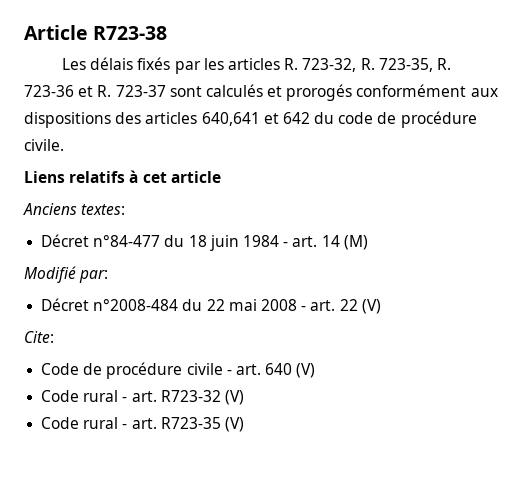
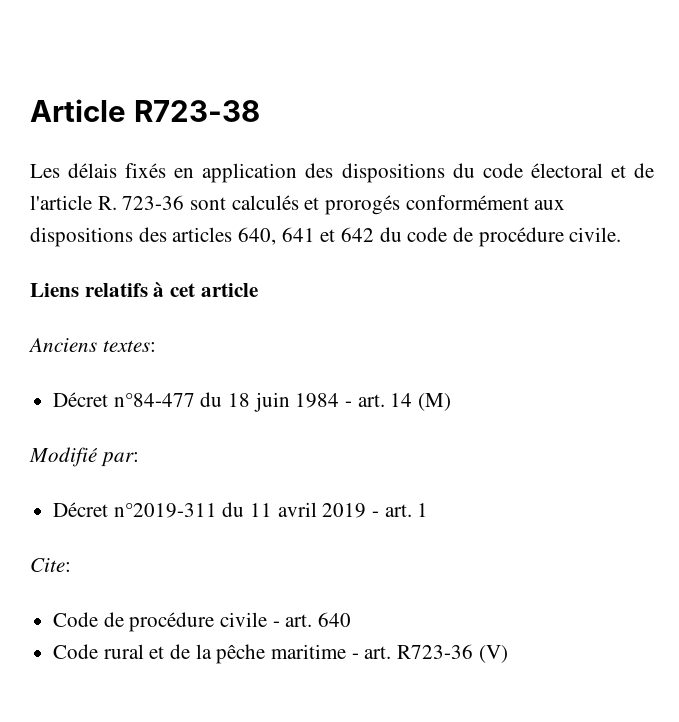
[174,58,451,74] [24,85,166,97] par les articles R. 723-32, R. 723-35, R. 723-36 et R. 723-37 -> [174,163,654,183] [30,195,185,210] en application des dispositions du code électoral et de l'article R. 723-36
[201,112,260,126] 640,641 -> [238,227,315,245] 640, 641
[93,299,381,314] n°2008-484 du 22 mai 2008 - art. 22 (V) -> [113,502,429,518] n°2019-311 du 11 avril 2019 - art. 1
[296,363,316,378] [41,390,244,405] [41,417,244,432] (V) // Code rural - art. R723-32 (V) // Code rural - art. R723-35 (V) -> [53,644,508,664] // Code rural et de la pêche maritime - art. R723-36 (V)

